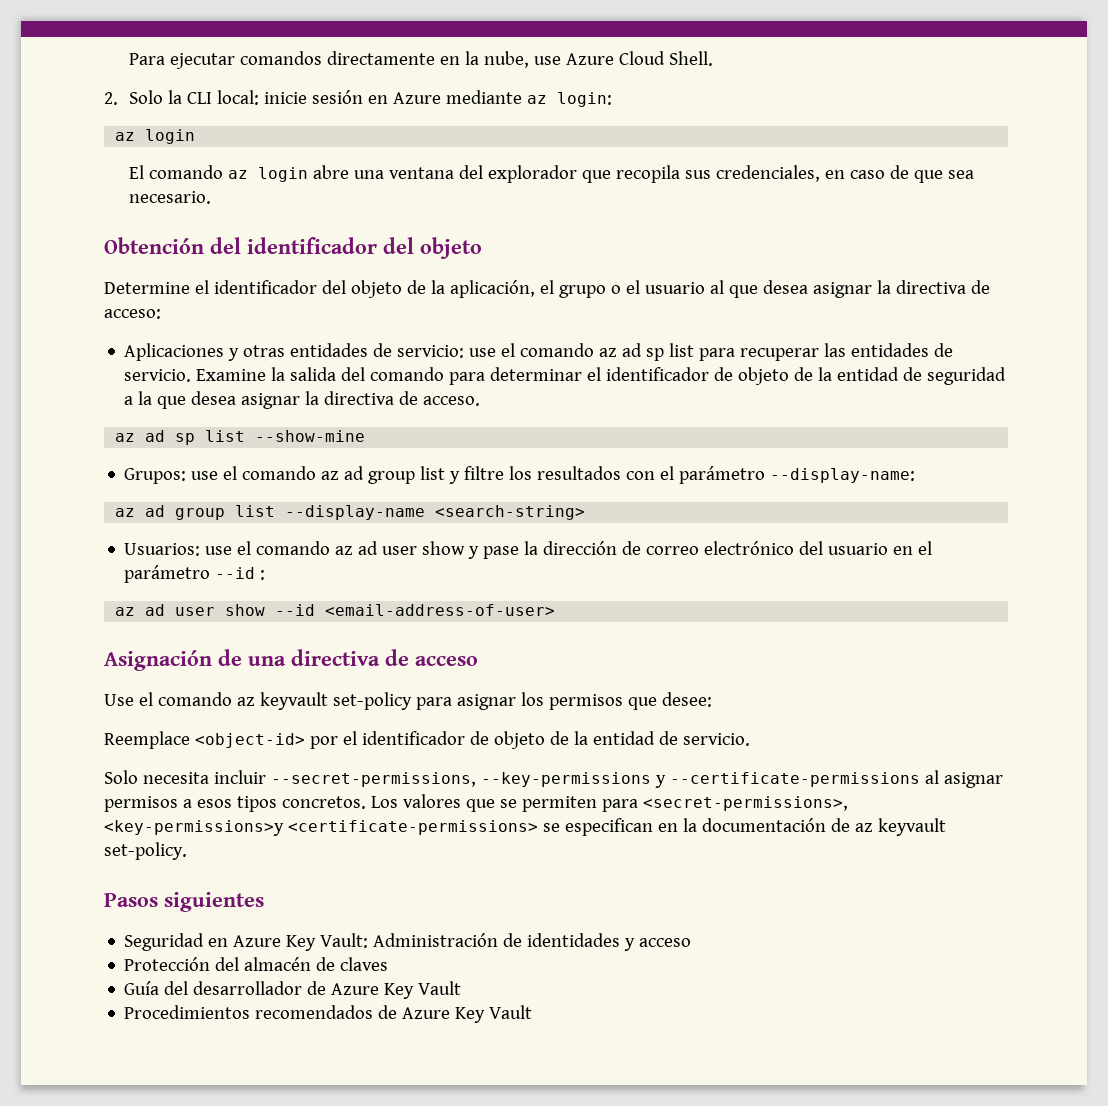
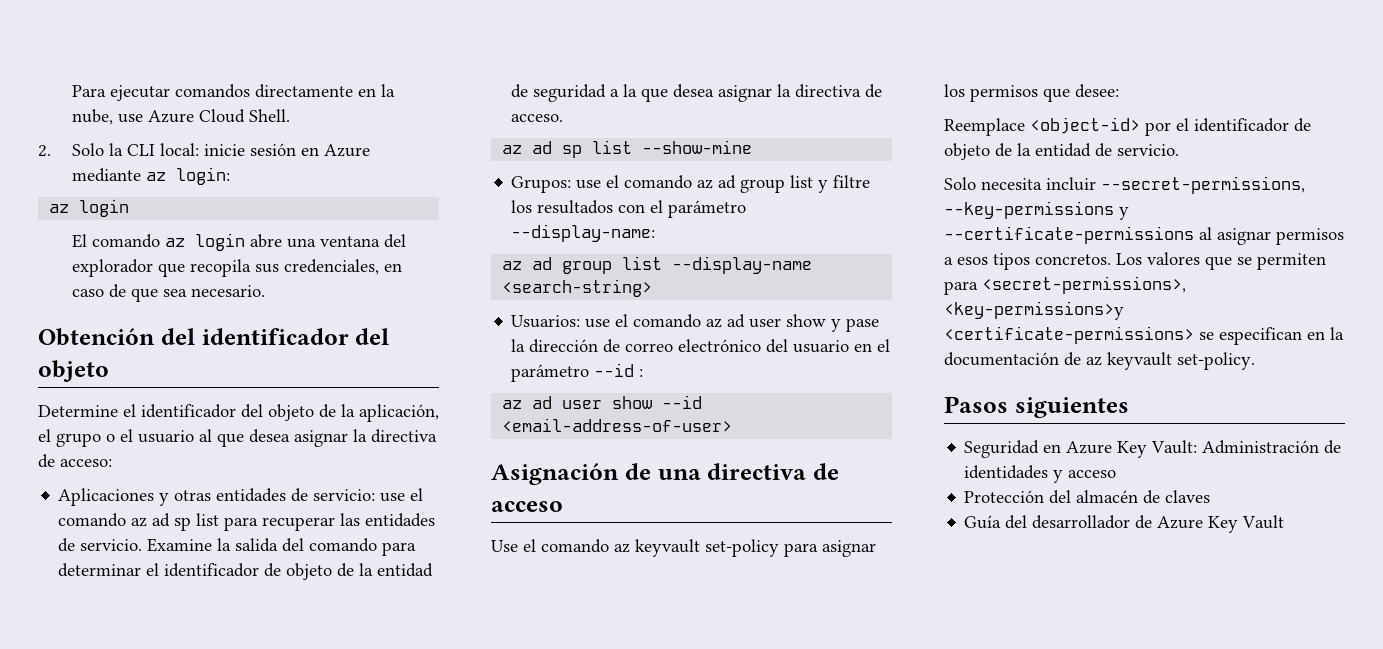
[124,1005,533,1023] // Procedimientos recomendados de Azure Key Vault -> (1285, 522) none

